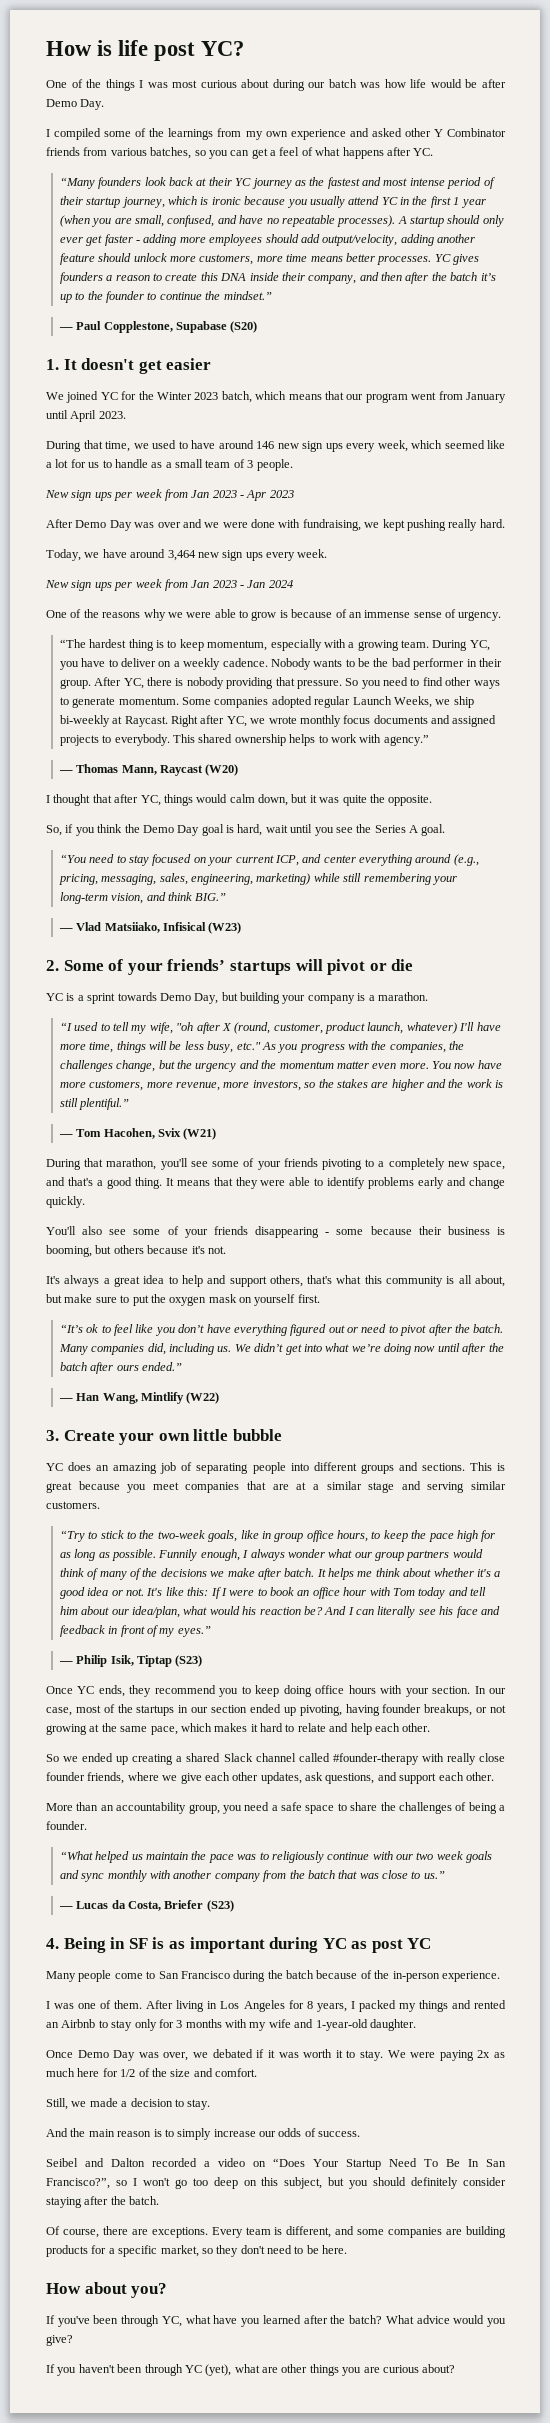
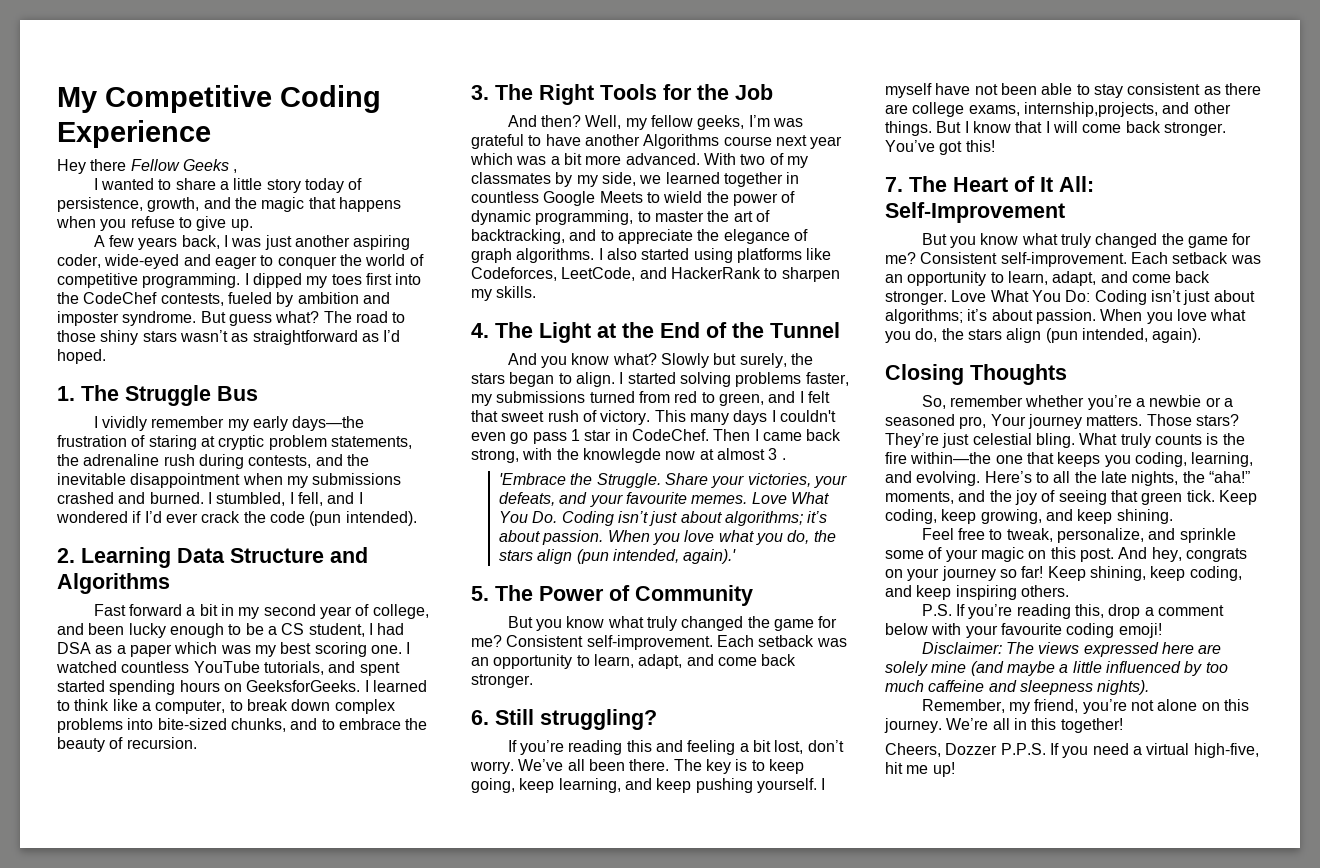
[46,40,245,61] [46,79,506,91] [46,99,105,110] [46,128,506,140] [46,147,434,159] [59,177,495,189] [59,196,486,208] [59,215,504,227] [59,234,476,246] [59,253,480,265] [59,272,496,284] [59,291,272,303] [58,321,258,333] [46,358,212,374] [46,391,506,403] [46,410,126,422] [46,440,505,452] [46,459,293,471] [45,489,294,501] [46,519,505,531] [46,549,328,561] [45,579,293,591] [46,609,502,621] [59,639,490,651] [59,658,502,670] [59,677,500,689] [59,696,474,708] [59,715,497,727] [59,734,429,746] [58,764,239,776] [46,794,433,806] [46,824,446,836] [59,854,479,866] [58,873,457,885] [59,892,227,904] [58,922,242,934] [46,959,414,975] [46,992,428,1004] [59,1022,501,1034] [59,1041,465,1053] [59,1060,502,1072] [59,1079,504,1091] [59,1098,130,1110] [58,1128,217,1140] [46,1158,506,1170] [46,1177,505,1189] [46,1196,85,1208] [46,1226,505,1238] [46,1245,226,1257] [46,1275,505,1287] [46,1294,320,1306] [59,1324,504,1336] [58,1343,504,1355] [59,1362,183,1374] [58,1392,220,1404] [46,1429,282,1445] [46,1462,505,1474] [46,1481,507,1493] [46,1501,100,1509] [59,1530,496,1542] [59,1549,483,1561] [59,1568,501,1580] [59,1587,487,1599] [59,1606,500,1618] [59,1625,211,1637] [58,1655,203,1667] [46,1685,506,1697] [46,1704,507,1716] [46,1723,431,1735] [46,1753,505,1765] [46,1772,494,1784] [46,1802,505,1814] [46,1821,87,1830] [59,1851,493,1863] [59,1870,445,1882] [58,1900,234,1912] [46,1937,432,1953] [46,1970,500,1982] [46,2000,506,2012] [46,2019,416,2031] [46,2049,505,2061] [46,2068,257,2077] [46,2098,211,2110] [46,2128,361,2140] [46,2158,506,2170] [46,2177,506,2189] [46,2196,160,2208] [46,2226,506,2238] [46,2245,348,2257] [46,2282,168,2298] [46,2315,507,2327] [46,2335,73,2346] [46,2364,456,2376] How is life post YC? // One of the things I was most curious about during our batch was how life would be after Demo Day. // I compiled some of the learnings from my own experience and asked other Y Combinator friends from various batches, so you can get a feel of what happens after YC. // “Many founders look back at their YC journey as the fastest and most intense period of their startup journey, which is ironic because you usually attend YC in the first 1 year (when you are small, confused, and have no repeatable processes). A startup should only ever get faster - adding more employees should add output/velocity, adding another feature should unlock more customers, more time means better processes. YC gives founders a reason to create this DNA inside their company, and then after the batch it’s up to the founder to continue the mindset.” // — Paul Copplestone, Supabase (S20) // 1. It doesn't get easier // We joined YC for the Winter 2023 batch, which means that our program went from January until April 2023. // During that time, we used to have around 146 new sign ups every week, which seemed like a lot for us to handle as a small team of 3 people. // New sign ups per week from Jan 2023 - Apr 2023 // After Demo Day was over and we were done with fundraising, we kept pushing really hard. // Today, we have around 3,464 new sign ups every week. // New sign ups per week from Jan 2023 - Jan 2024 // One of the reasons why we were able to grow is because of an immense sense of urgency. // “The hardest thing is to keep momentum, especially with a growing team. During YC, you have to deliver on a weekly cadence. Nobody wants to be the bad performer in their group. After YC, there is nobody providing that pressure. So you need to find other ways to generate momentum. Some companies adopted regular Launch Weeks, we ship bi-weekly at Raycast. Right after YC, we wrote monthly focus documents and assigned projects to everybody. This shared ownership helps to work with agency.” // — Thomas Mann, Raycast (W20) // I thought that after YC, things would calm down, but it was quite the opposite. // So, if you think the Demo Day goal is hard, wait until you see the Series A goal. // “You need to stay focused on your current ICP, and center everything around (e.g., pricing, messaging, sales, engineering, marketing) while still remembering your long-term vision, and think BIG.” // — Vlad Matsiiako, Infisical (W23) // 2. Some of your friends’ startups will pivot or die // YC is a sprint towards Demo Day, but building your company is a marathon. // “I used to tell my wife, "oh after X (round, customer, product launch, whatever) I'll have more time, things will be less busy, etc." As you progress with the companies, the challenges change, but the urgency and the momentum matter even more. You now have more customers, more revenue, more investors, so the stakes are higher and the work is still plentiful.” // — Tom Hacohen, Svix (W21) // During that marathon, you'll see some of your friends pivoting to a completely new space, and that's a good thing. It means that they were able to identify problems early and change quickly. // You'll also see some of your friends disappearing - some because their business is booming, but others because it's not. // It's always a great idea to help and support others, that's what this community is all about, but make sure to put the oxygen mask on yourself first. // “It’s ok to feel like you don’t have everything figured out or need to pivot after the batch. Many companies did, including us. We didn’t get into what we’re doing now until after the batch after ours ended.” // — Han Wang, Mintlify (W22) // 3. Create your own little bubble // YC does an amazing job of separating people into different groups and sections. This is great because you meet companies that are at a similar stage and serving similar customers. // “Try to stick to the two-week goals, like in group office hours, to keep the pace high for as long as possible. Funnily enough, I always wonder what our group partners would think of many of the decisions we make after batch. It helps me think about whether it's a good idea or not. It's like this: If I were to book an office hour with Tom today and tell him about our idea/plan, what would his reaction be? And I can literally see his face and feedback in front of my eyes.” // — Philip Isik, Tiptap (S23) // Once YC ends, they recommend you to keep doing office hours with your section. In our case, most of the startups in our section ended up pivoting, having founder breakups, or not growing at the same pace, which makes it hard to relate and help each other. // So we ended up creating a shared Slack channel called #founder-therapy with really close founder friends, where we give each other updates, ask questions, and support each other. // More than an accountability group, you need a safe space to share the challenges of being a founder. // “What helped us maintain the pace was to religiously continue with our two week goals and sync monthly with another company from the batch that was close to us.” // — Lucas da Costa, Briefer (S23) // 4. Being in SF is as important during YC as post YC // Many people come to San Francisco during the batch because of the in-person experience. // I was one of them. After living in Los Angeles for 8 years, I packed my things and rented an Airbnb to stay only for 3 months with my wife and 1-year-old daughter. // Once Demo Day was over, we debated if it was worth it to stay. We were paying 2x as much here for 1/2 of the size and comfort. // Still, we made a decision to stay. // And the main reason is to simply increase our odds of success. // Seibel and Dalton recorded a video on “Does Your Startup Need To Be In San Francisco?”, so I won't go too deep on this subject, but you should definitely consider staying after the batch. // Of course, there are exceptions. Every team is different, and some companies are building products for a specific market, so they don't need to be here. // How about you? // If you've been through YC, what have you learned after the batch? What advice would you give? // If you haven't been through YC (yet), what are other things you are curious about? -> [57,85,381,113] [57,120,211,148] [57,159,238,174] [93,178,363,193] [57,197,401,212] [56,216,253,231] [93,235,411,250] [57,254,424,269] [57,273,422,288] [57,292,390,307] [57,311,406,326] [57,330,401,345] [57,349,106,364] [57,385,258,406] [93,416,365,431] [57,435,412,450] [57,454,369,469] [57,473,402,488] [57,492,363,506] [56,511,417,526] [57,547,368,568] [57,573,170,594] [93,604,429,619] [57,623,405,638] [57,642,411,657] [56,661,400,676] [57,680,427,695] [57,699,395,714] [57,718,428,733] [57,737,197,752] [471,84,773,105] [507,115,803,130] [471,134,843,149] [470,153,808,168] [471,172,800,187] [471,191,796,206] [471,210,770,225] [471,229,808,244] [471,248,832,263] [471,267,840,282] [471,286,537,301] [471,322,840,343] [507,353,813,368] [471,372,849,387] [471,391,830,406] [471,410,836,425] [471,429,842,444] [471,448,786,463] [499,473,848,488] [499,492,830,507] [499,511,828,526] [499,530,836,545] [499,549,737,564] [471,585,753,606] [507,616,838,631] [471,635,847,650] [471,654,797,669] [471,674,533,688] [471,709,657,730] [507,740,844,755] [470,759,804,774] [471,778,826,793] [885,83,1261,98] [885,102,1231,117] [885,121,1226,136] [885,140,995,155] [885,176,1094,192] [885,202,1065,223] [921,233,1252,248] [885,252,1261,267] [885,271,1211,286] [885,290,1255,305] [885,309,1247,324] [885,328,1202,343] [885,364,1067,385] [921,395,1233,410] [885,414,1239,429] [885,433,1245,448] [885,452,1254,467] [885,471,1250,486] [885,490,1257,505] [885,509,1173,524] [921,528,1236,543] [885,547,1247,562] [885,566,1242,581] [885,585,1069,600] [921,604,1224,619] [885,623,1162,638] [921,642,1222,657] [885,661,1228,676] [885,680,1150,695] [921,699,1249,714] [884,718,1123,733] [885,743,1259,758] [885,762,955,777] My Competitive Coding Experience // Hey there Fellow Geeks , // I wanted to share a little story today of persistence, growth, and the magic that happens when you refuse to give up. // A few years back, I was just another aspiring coder, wide-eyed and eager to conquer the world of competitive programming. I dipped my toes first into the CodeChef contests, fueled by ambition and imposter syndrome. But guess what? The road to those shiny stars wasn’t as straightforward as I’d hoped. // 1. The Struggle Bus // I vividly remember my early days—the frustration of staring at cryptic problem statements, the adrenaline rush during contests, and the inevitable disappointment when my submissions crashed and burned. I stumbled, I fell, and I wondered if I’d ever crack the code (pun intended). // 2. Learning Data Structure and Algorithms // Fast forward a bit in my second year of college, and been lucky enough to be a CS student, I had DSA as a paper which was my best scoring one. I watched countless YouTube tutorials, and spent started spending hours on GeeksforGeeks. I learned to think like a computer, to break down complex problems into bite-sized chunks, and to embrace the beauty of recursion. // 3. The Right Tools for the Job // And then? Well, my fellow geeks, I’m was grateful to have another Algorithms course next year which was a bit more advanced. With two of my classmates by my side, we learned together in countless Google Meets to wield the power of dynamic programming, to master the art of backtracking, and to appreciate the elegance of graph algorithms. I also started using platforms like Codeforces, LeetCode, and HackerRank to sharpen my skills. // 4. The Light at the End of the Tunnel // And you know what? Slowly but surely, the stars began to align. I started solving problems faster, my submissions turned from red to green, and I felt that sweet rush of victory. This many days I couldn't even go pass 1 star in CodeChef. Then I came back strong, with the knowlegde now at almost 3 . // 'Embrace the Struggle. Share your victories, your defeats, and your favourite memes. Love What You Do. Coding isn’t just about algorithms; it’s about passion. When you love what you do, the stars align (pun intended, again).' // 5. The Power of Community // But you know what truly changed the game for me? Consistent self-improvement. Each setback was an opportunity to learn, adapt, and come back stronger. // 6. Still struggling? // If you’re reading this and feeling a bit lost, don’t worry. We’ve all been there. The key is to keep going, keep learning, and keep pushing yourself. I myself have not been able to stay consistent as there are college exams, internship,projects, and other things. But I know that I will come back stronger. You’ve got this! // 7. The Heart of It All: Self-Improvement // But you know what truly changed the game for me? Consistent self-improvement. Each setback was an opportunity to learn, adapt, and come back stronger. Love What You Do: Coding isn’t just about algorithms; it’s about passion. When you love what you do, the stars align (pun intended, again). // Closing Thoughts // So, remember whether you’re a newbie or a seasoned pro, Your journey matters. Those stars? They’re just celestial bling. What truly counts is the fire within—the one that keeps you coding, learning, and evolving. Here’s to all the late nights, the “aha!” moments, and the joy of seeing that green tick. Keep coding, keep growing, and keep shining. // Feel free to tweak, personalize, and sprinkle some of your magic on this post. And hey, congrats on your journey so far! Keep shining, keep coding, and keep inspiring others. // P.S. If you’re reading this, drop a comment below with your favourite coding emoji! // Disclaimer: The views expressed here are solely mine (and maybe a little influenced by too much caffeine and sleepness nights). // Remember, my friend, you’re not alone on this journey. We’re all in this together! // Cheers, Dozzer P.P.S. If you need a virtual high-five, hit me up!

